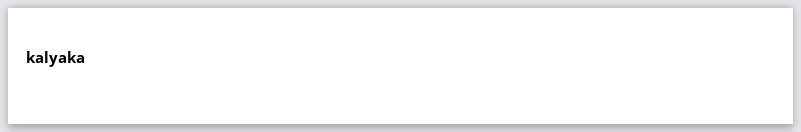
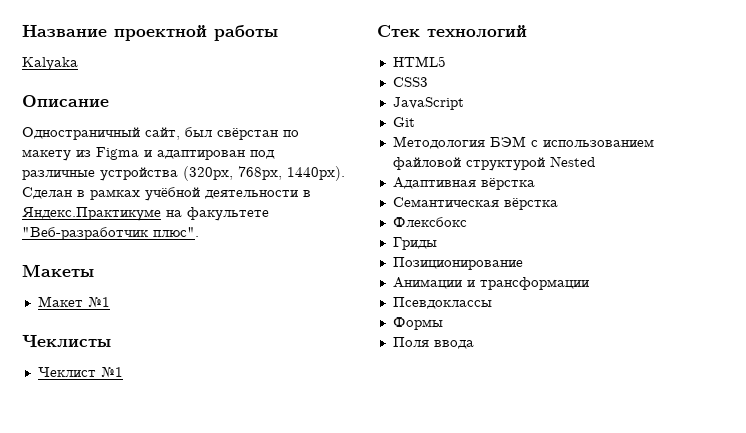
[26,51,85,67] kalyaka -> [22,24,278,41] [22,57,78,70] [22,95,109,107] [22,127,299,140] [22,147,275,161] [22,166,345,181] [22,187,311,201] [22,207,269,221] [22,227,199,240] [22,264,94,277] [37,296,110,307] [22,334,111,348] [37,367,123,377] [377,25,527,37] [392,56,446,67] [392,77,428,87] [392,97,464,110] [392,117,415,127] [392,136,654,149] [392,156,595,171] [392,177,535,190] [392,197,558,210] [392,217,467,227] [392,237,437,250] [392,257,523,270] [392,277,589,290] [392,297,492,309] [392,317,443,330] [392,337,474,349] Название проектной работы // Kalyaka // Описание // Одностраничный сайт, был свёрстан по макету из Figma и адаптирован под различные устройства (320px, 768px, 1440px). Сделан в рамках учёбной деятельности в Яндекс.Практикуме на факультете "Веб-разработчик плюс". // Макеты // Макет №1 // Чеклисты // Чеклист №1 // Стек технологий // HTML5 // CSS3 // JavaScript // Git // Методология БЭМ с использованием файловой структурой Nested // Адаптивная вёрстка // Семантическая вёрстка // Флексбокс // Гриды // Позиционирование // Анимации и трансформации // Псевдоклассы // Формы // Поля ввода

